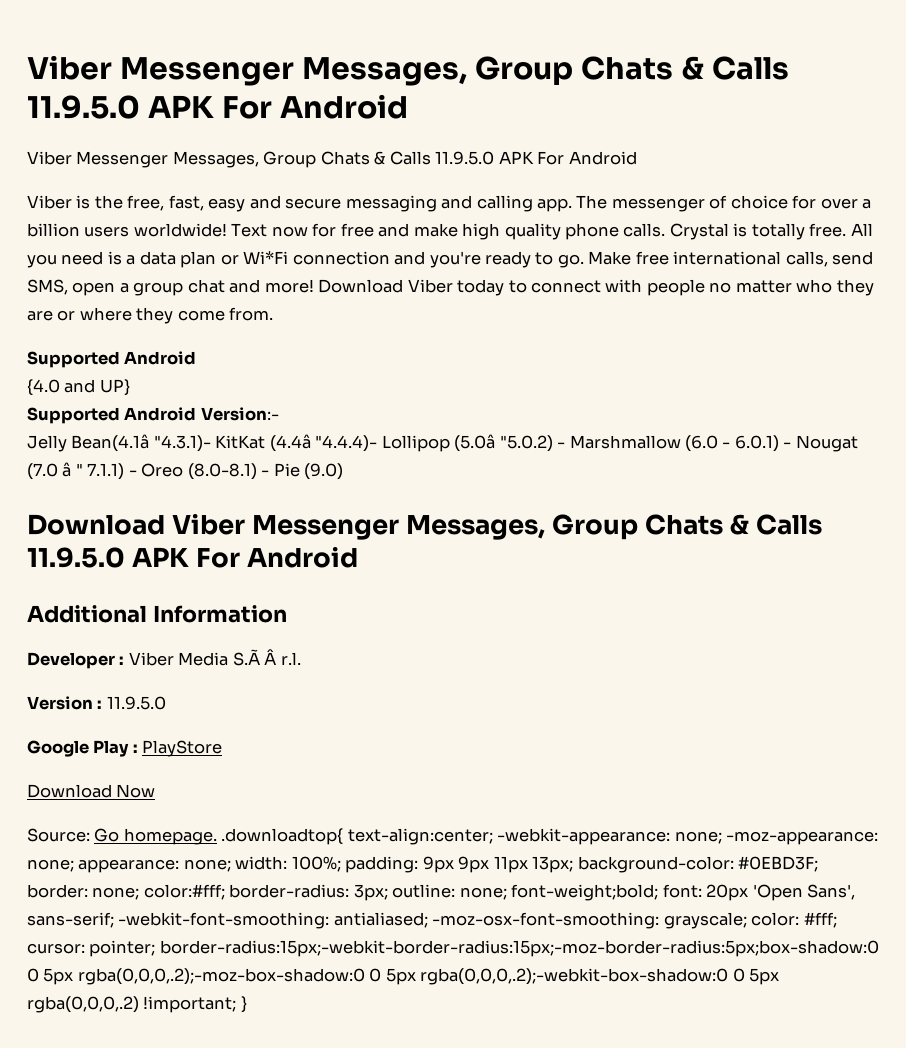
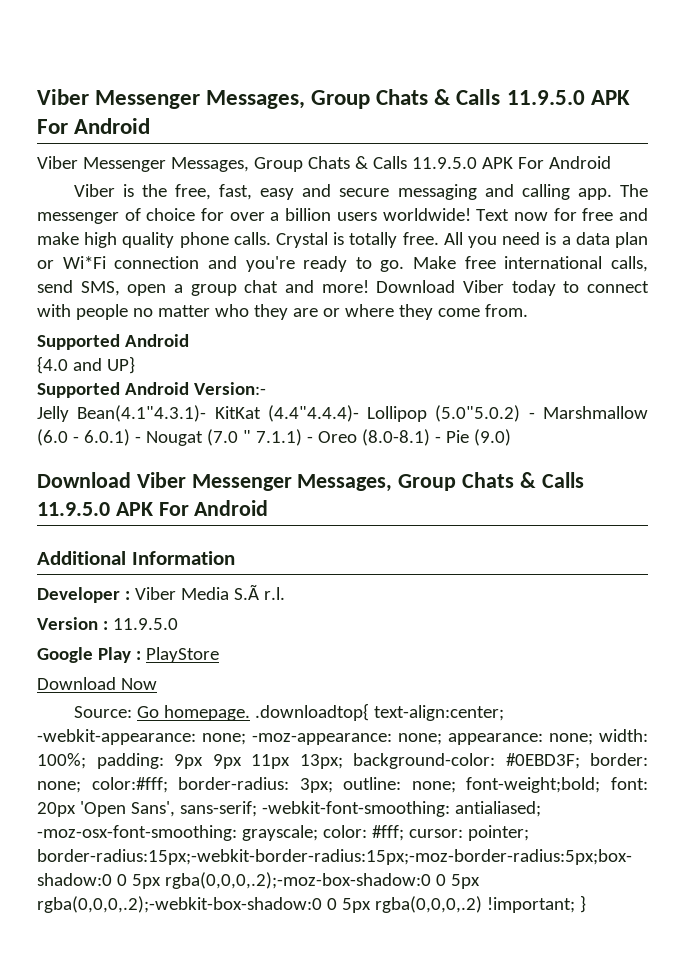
[71,434,553,452] Bean(4.1â "4.3.1)- KitKat (4.4â "4.4.4)- Lollipop (5.0â "5.0.2) -> [77,405,521,422] Bean(4.1"4.3.1)- KitKat (4.4"4.4.4)- Lollipop (5.0"5.0.2)
[62,462,72,477] â -> (238, 437) none
[264,649,277,665] Â -> (259, 592) none

